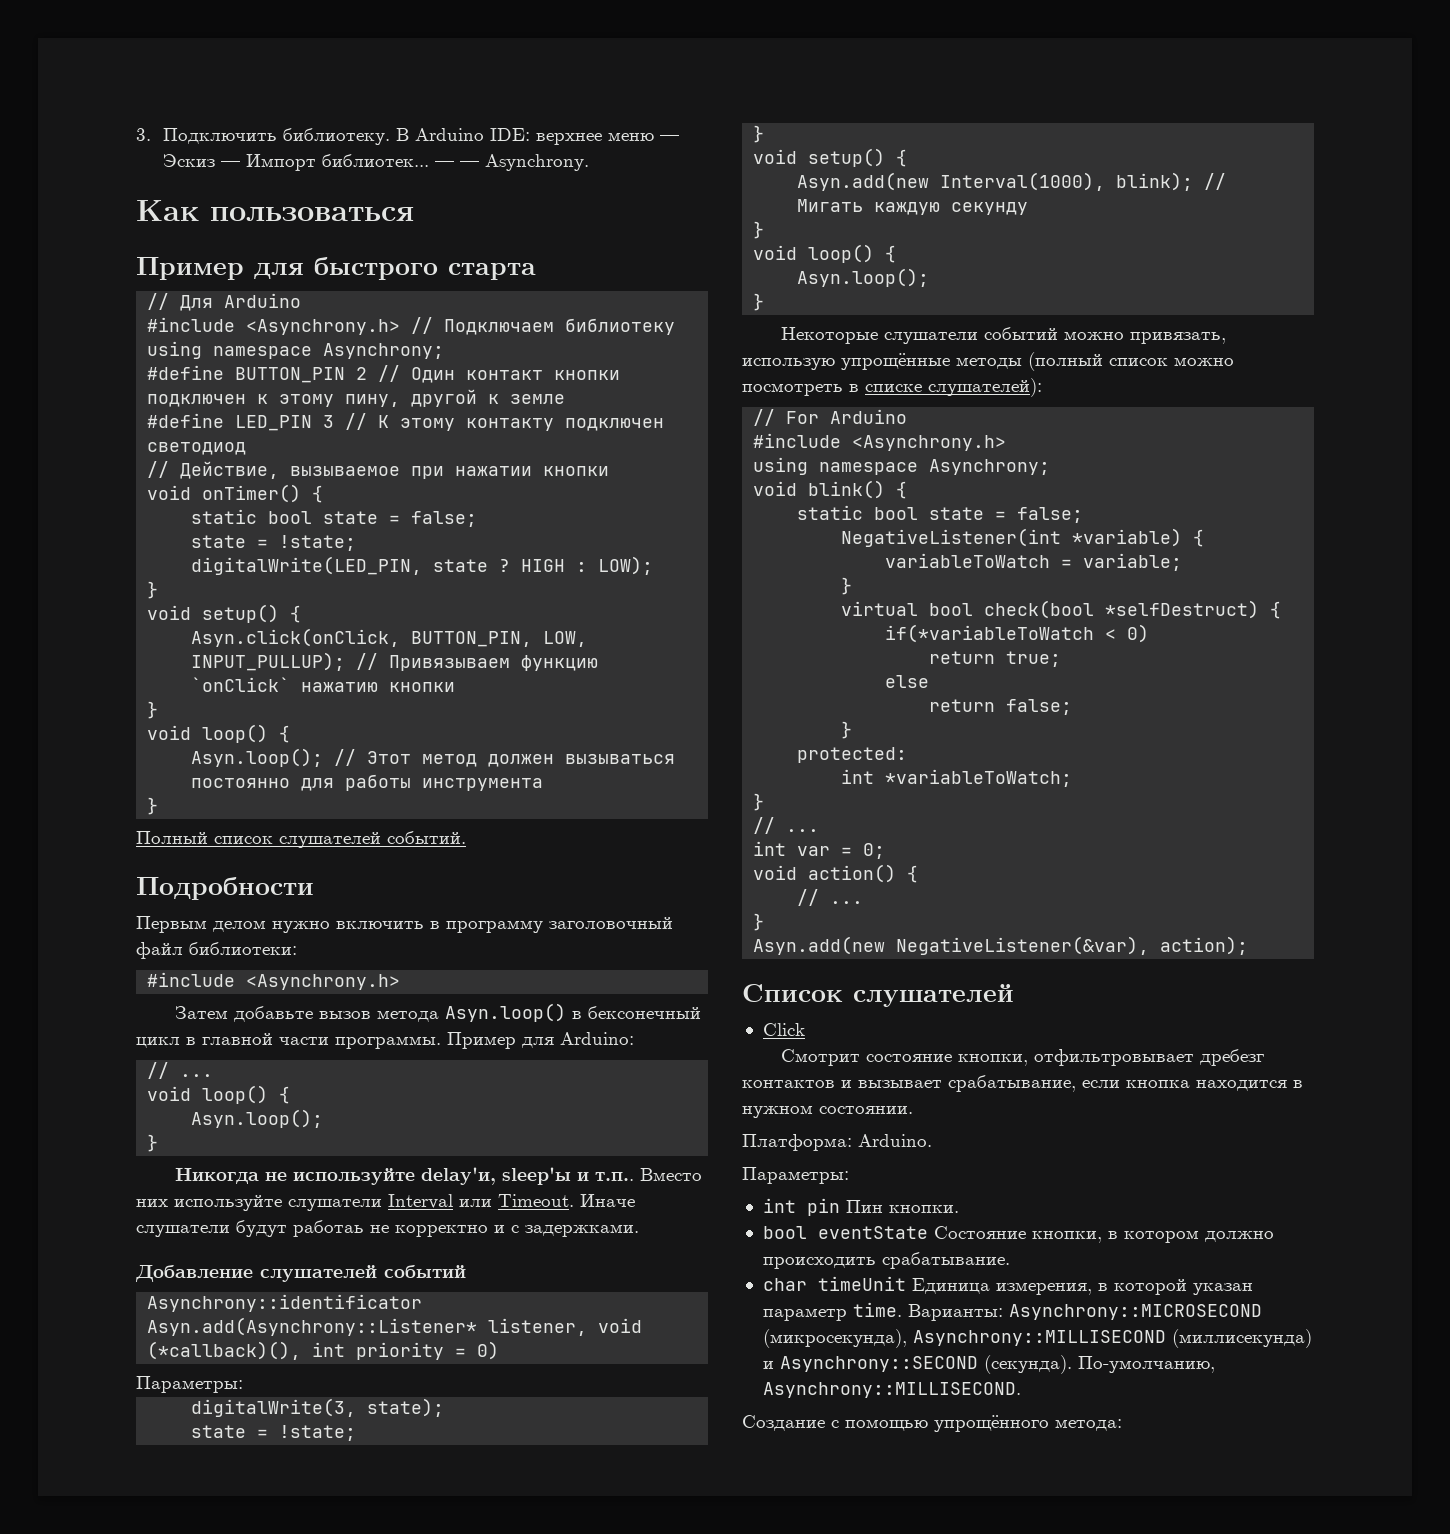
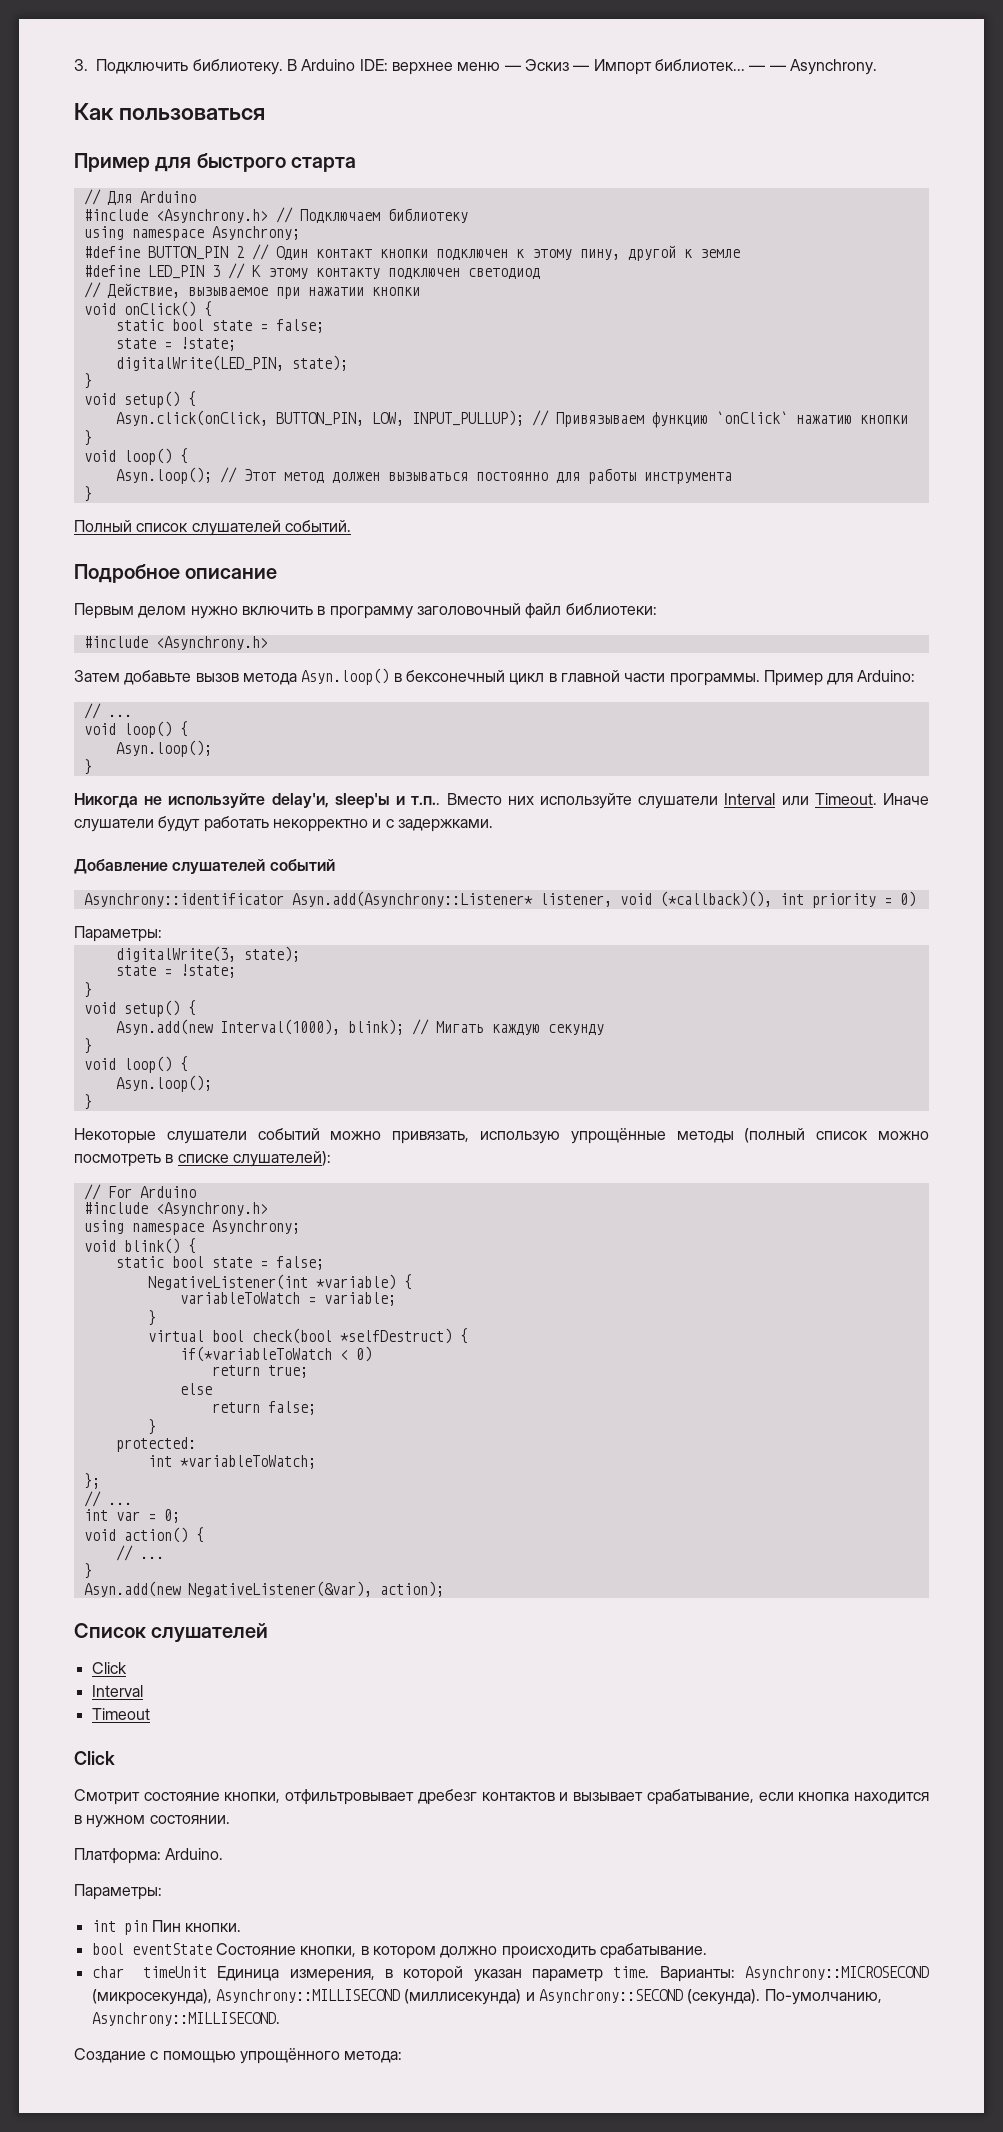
[202,484,302,503] onTimer() -> [123,301,196,317] onClick()
[433,556,654,575] state ? HIGH : LOW); -> [291,355,348,371] state);
[136,877,314,900] Подробности -> [74,564,278,583] Подробное описание
[293,1220,488,1237] работаь не корректно -> [203,816,368,832] работать некорректно
[753,793,765,811] } -> [83,1473,100,1489] };
(805, 1029) none -> [91,1685,143,1697] [91,1708,150,1720] [74,1751,115,1765] // Interval // Timeout // Click

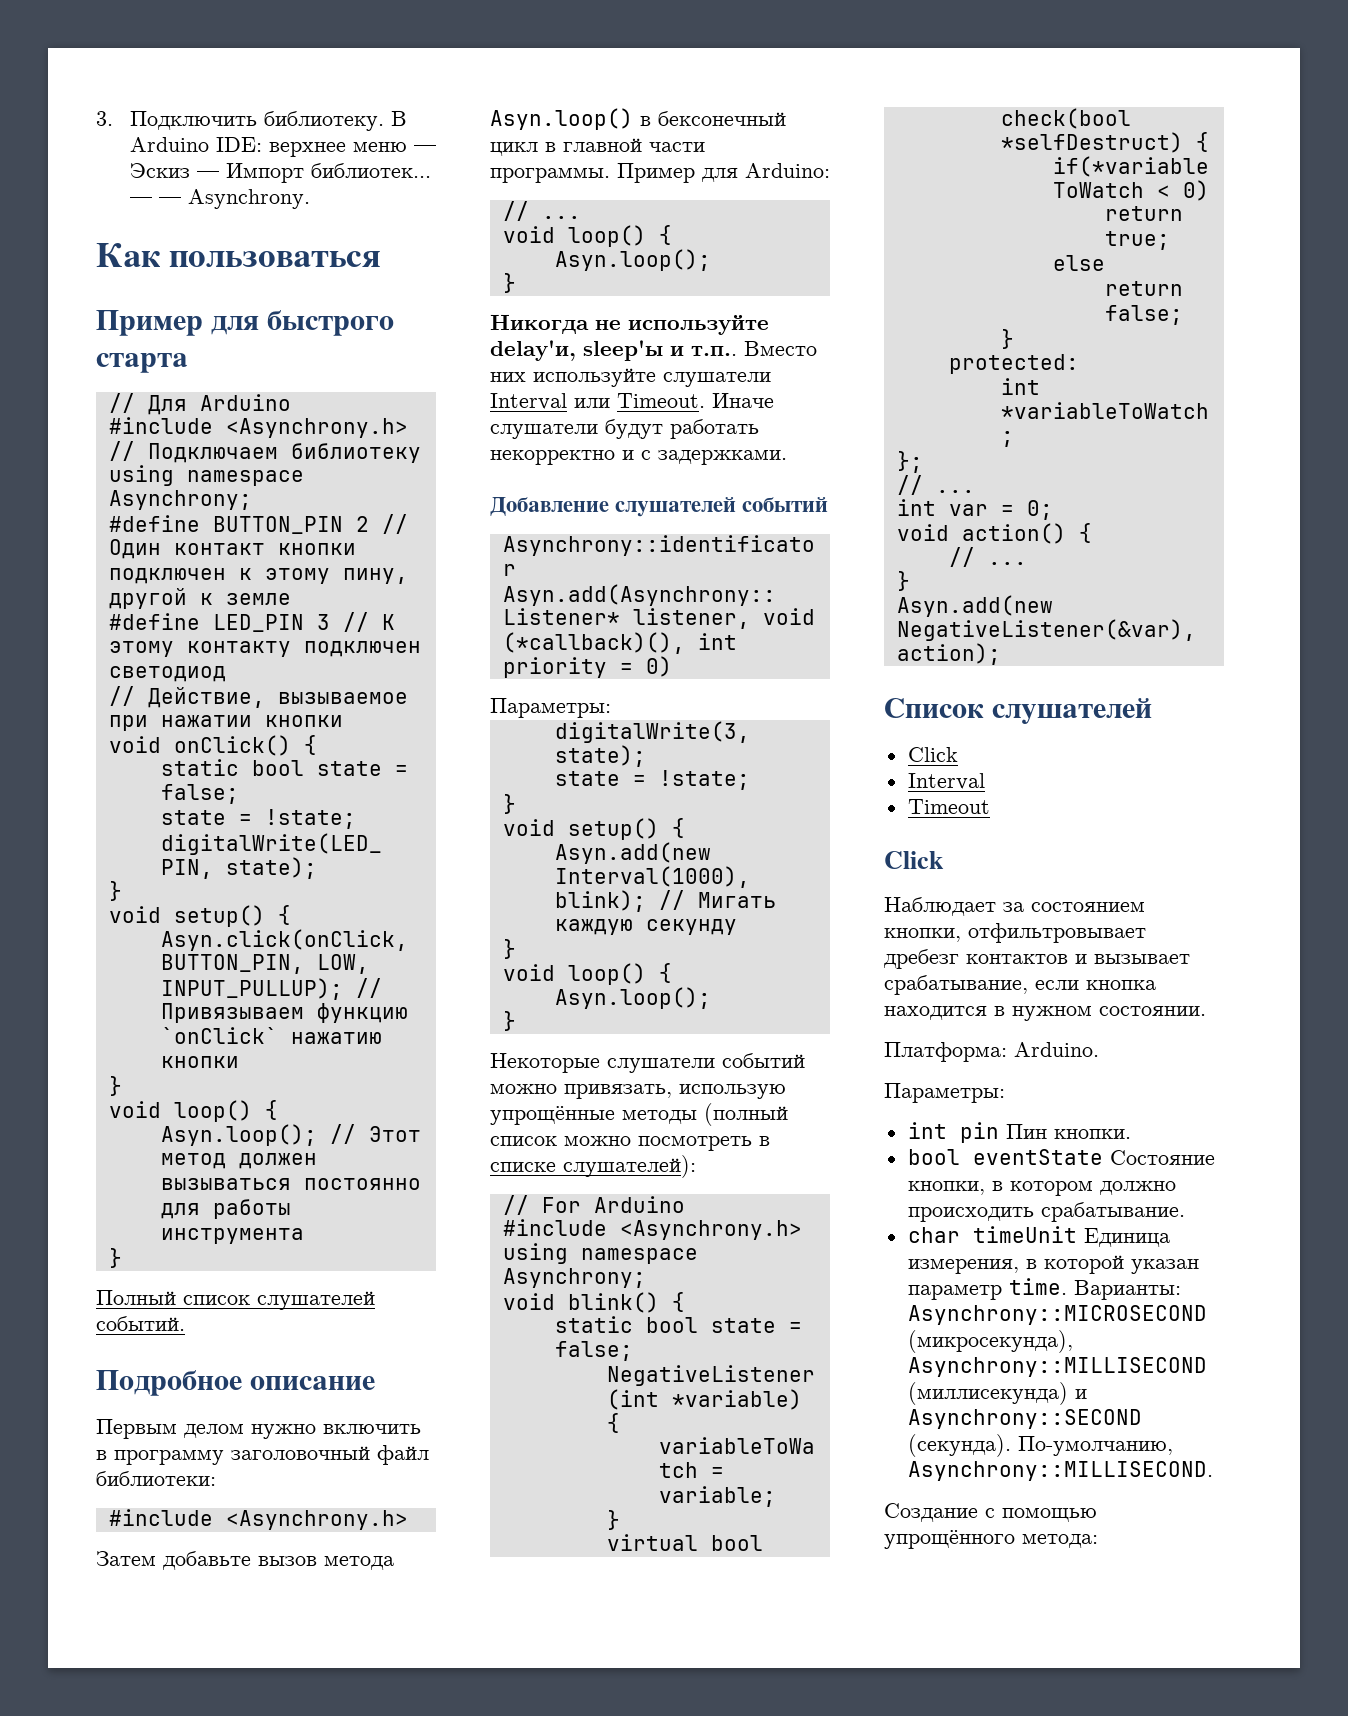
[74,1789,220,1805] Смотрит состояние -> [884,897,1145,916] Наблюдает за состоянием

